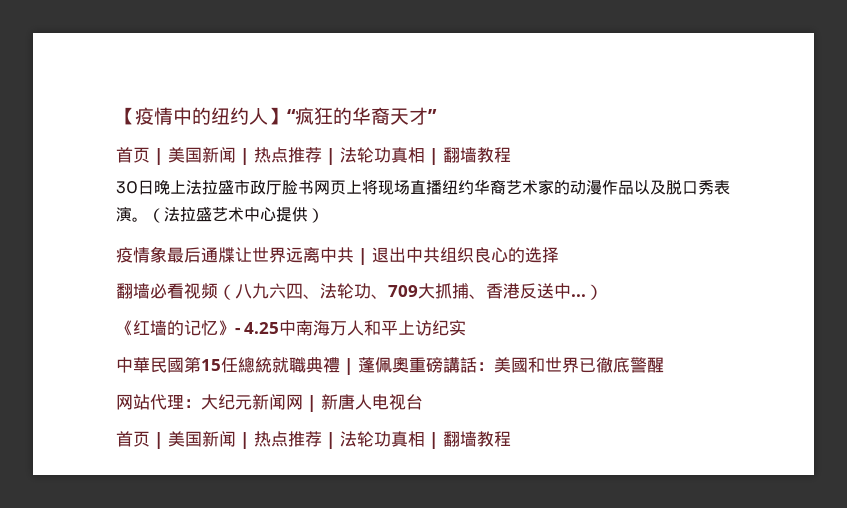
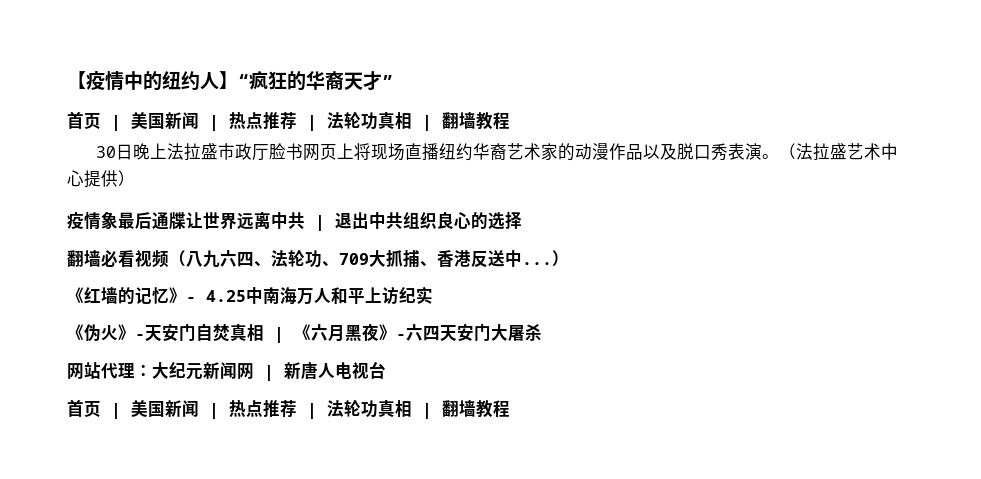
[116,357,664,375] 中華民國第15任總統就職典禮 | 蓬佩奧重磅講話：美國和世界已徹底警醒 -> [67,323,542,343] 《伪火》-天安门自焚真相 | 《六月黑夜》-六四天安门大屠杀

